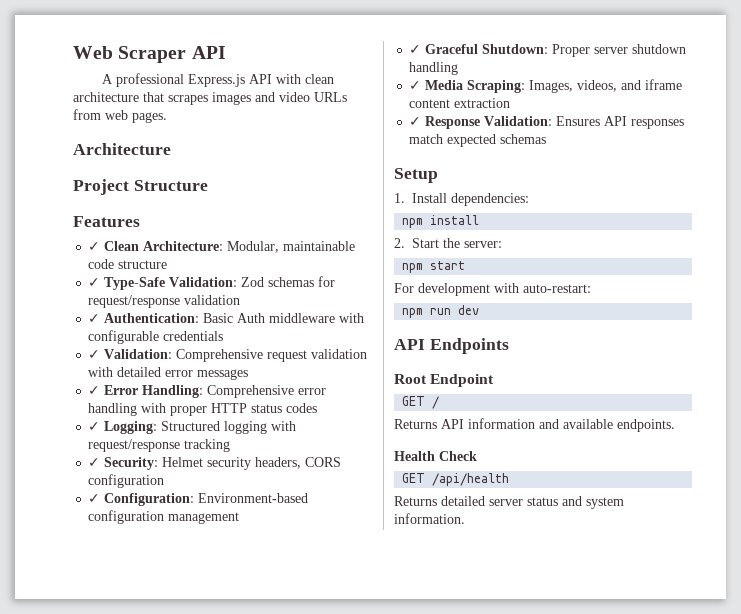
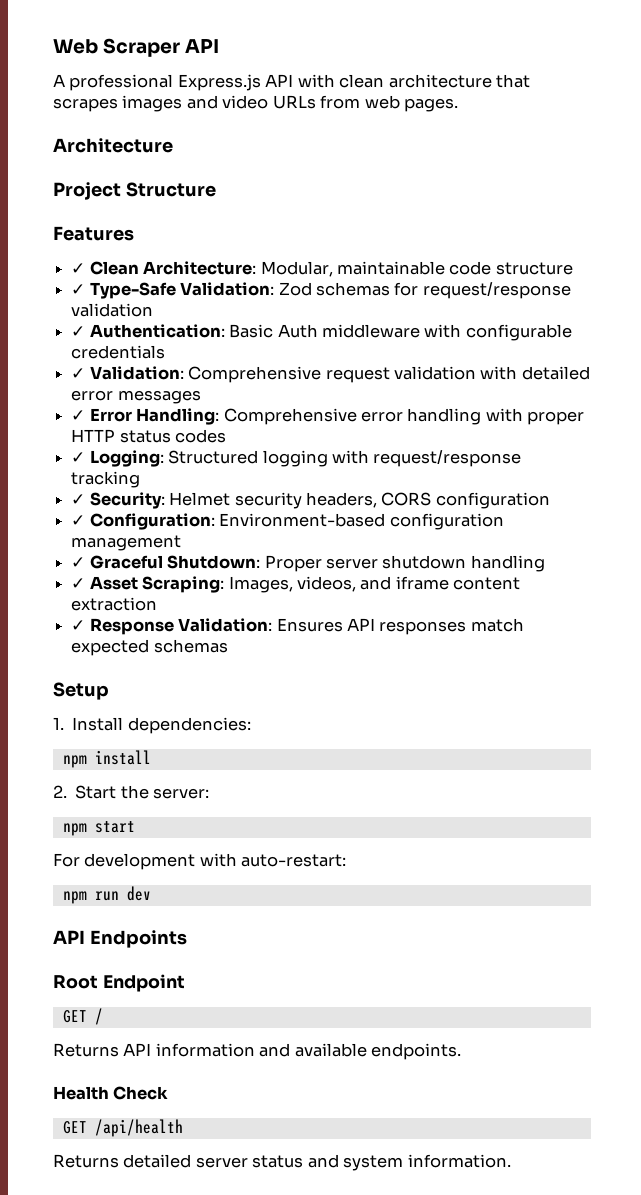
[425,80,464,90] Media -> [89,576,138,590] Asset

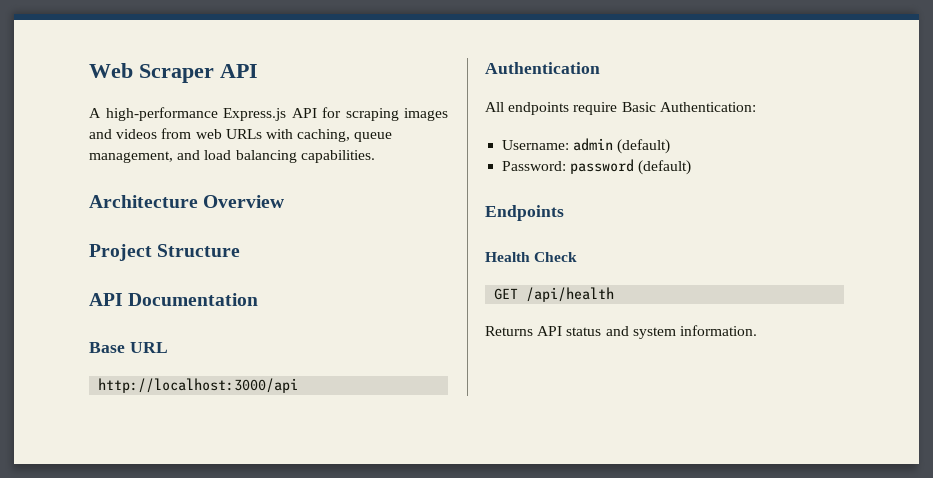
[69,74,174,91] professional -> [105,107,218,121] high-performance
[297,74,531,88] [53,95,459,112] with clean architecture that scrapes images and video URLs from web pages. -> [322,107,448,121] [89,128,393,142] [89,150,375,163] for scraping images and videos from web URLs with caching, queue management, and load balancing capabilities.
(173, 145) none -> [203,195,285,208] Overview
[53,226,134,241] [71,261,573,277] [71,282,571,299] [71,303,154,317] [71,324,572,341] [71,345,166,359] [71,366,590,383] [71,390,201,404] [71,408,585,425] [71,429,227,443] [71,450,522,467] [71,471,141,488] [71,492,550,509] [71,513,504,530] [71,535,182,551] [71,555,545,572] [71,576,521,593] [71,597,158,611] [71,618,524,635] [71,639,228,656] [53,682,109,700] [53,717,251,734] [62,750,151,768] [53,785,210,799] [62,821,135,836] [53,853,347,870] [62,886,151,904] [53,930,187,948] [53,974,185,992] [62,1008,103,1025] [53,1043,462,1060] Features // ✓ Clean Architecture: Modular, maintainable code structure // ✓ Type-Safe Validation: Zod schemas for request/response validation // ✓ Authentication: Basic Auth middleware with configurable credentials // ✓ Validation: Comprehensive request validation with detailed error messages // ✓ Error Handling: Comprehensive error handling with proper HTTP status codes // ✓ Logging: Structured logging with request/response tracking // ✓ Security: Helmet security headers, CORS configuration // ✓ Configuration: Environment-based configuration management // ✓ Graceful Shutdown: Proper server shutdown handling // ✓ Asset Scraping: Images, videos, and iframe content extraction // ✓ Response Validation: Ensures API responses match expected schemas // Setup // 1. Install dependencies: // npm install // 2. Start the server: // npm start // For development with auto-restart: // npm run dev // API Endpoints // Root Endpoint // GET / // Returns API information and available endpoints. -> [89,293,259,306] [89,342,168,353] [98,378,299,393] [485,62,600,74] [485,102,756,115] [502,138,671,154] [502,159,692,175] [485,205,564,221] API Documentation // Base URL // http://localhost:3000/api // Authentication // All endpoints require Basic Authentication: // Username: admin (default) // Password: password (default) // Endpoints
[123,1154,248,1168] detailed server -> [537,326,563,336] API

